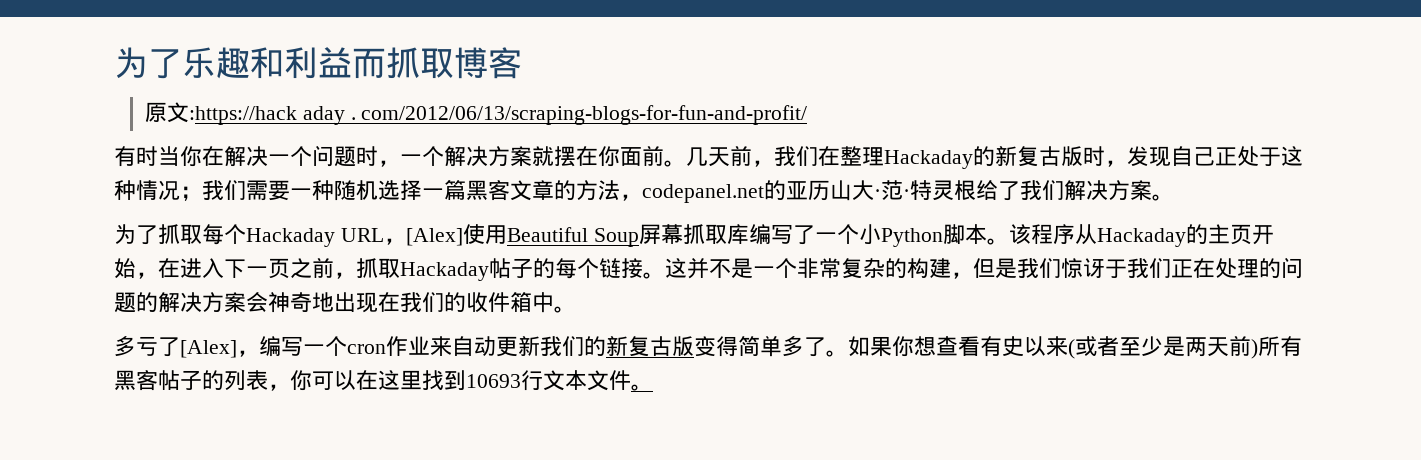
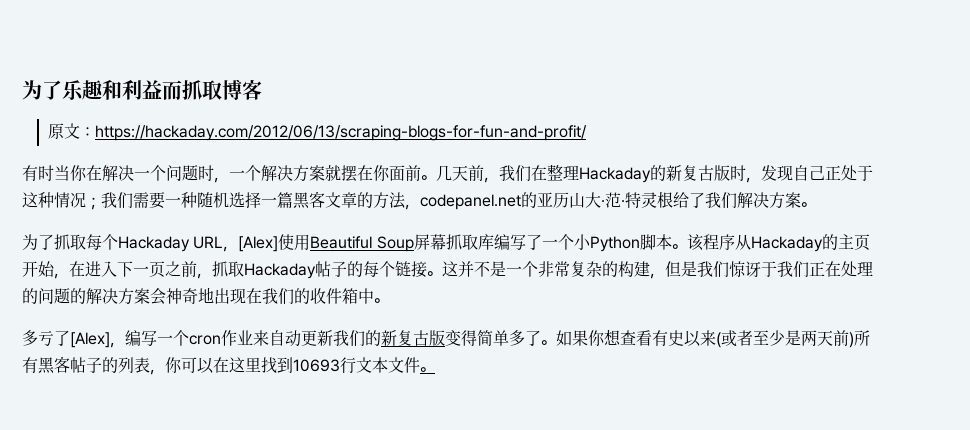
[188,105,808,125] :https://hack aday . com/2012/06/13/scraping-blogs-for-fun-and-profit/ -> [80,125,588,141] ：https://hackaday.com/2012/06/13/scraping-blogs-for-fun-and-profit/

